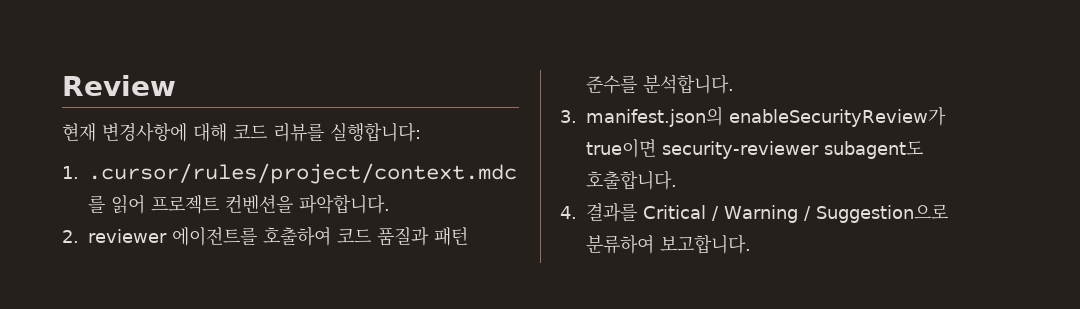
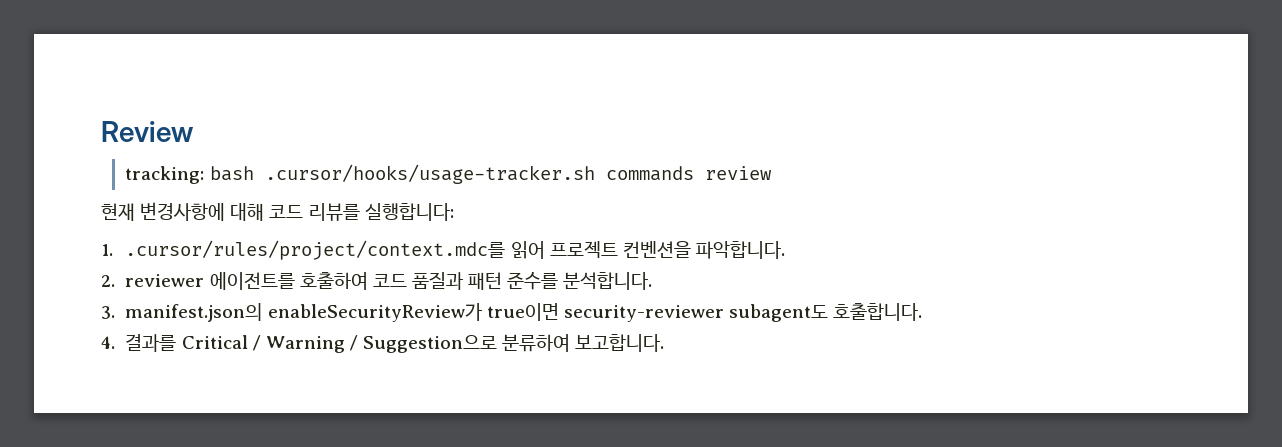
(176, 85) none -> [125,164,772,184] // tracking: bash .cursor/hooks/usage-tracker.sh commands review

